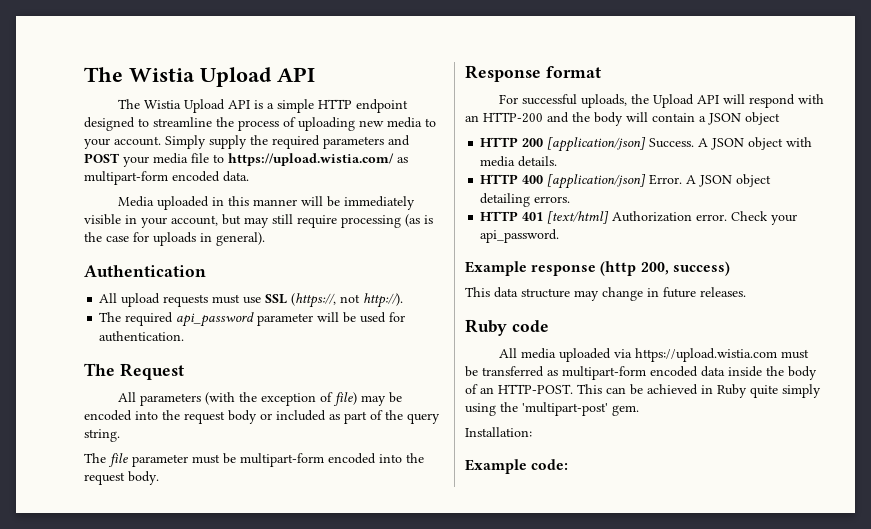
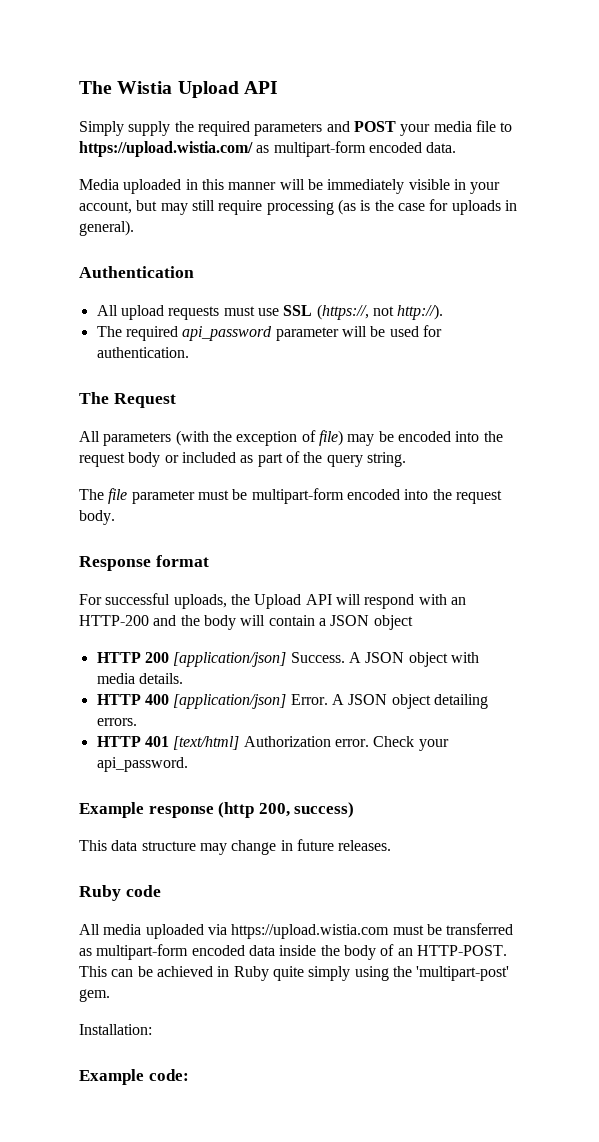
[117,99,408,113] [84,117,436,131] [84,136,161,149] The Wistia Upload API is a simple HTTP endpoint designed to streamline the process of uploading new media to your account. -> (278, 87) none

